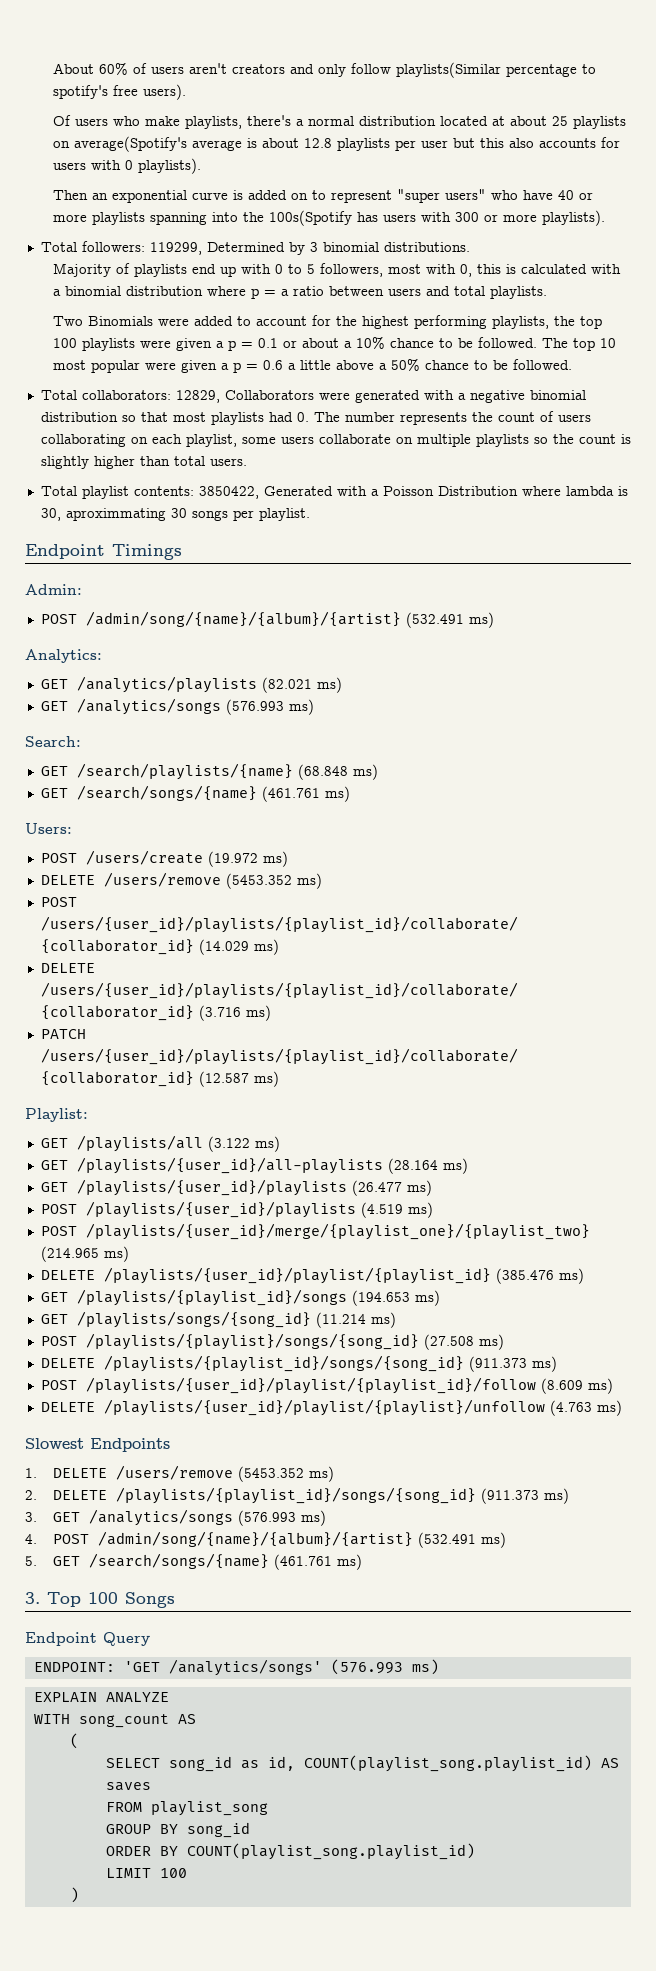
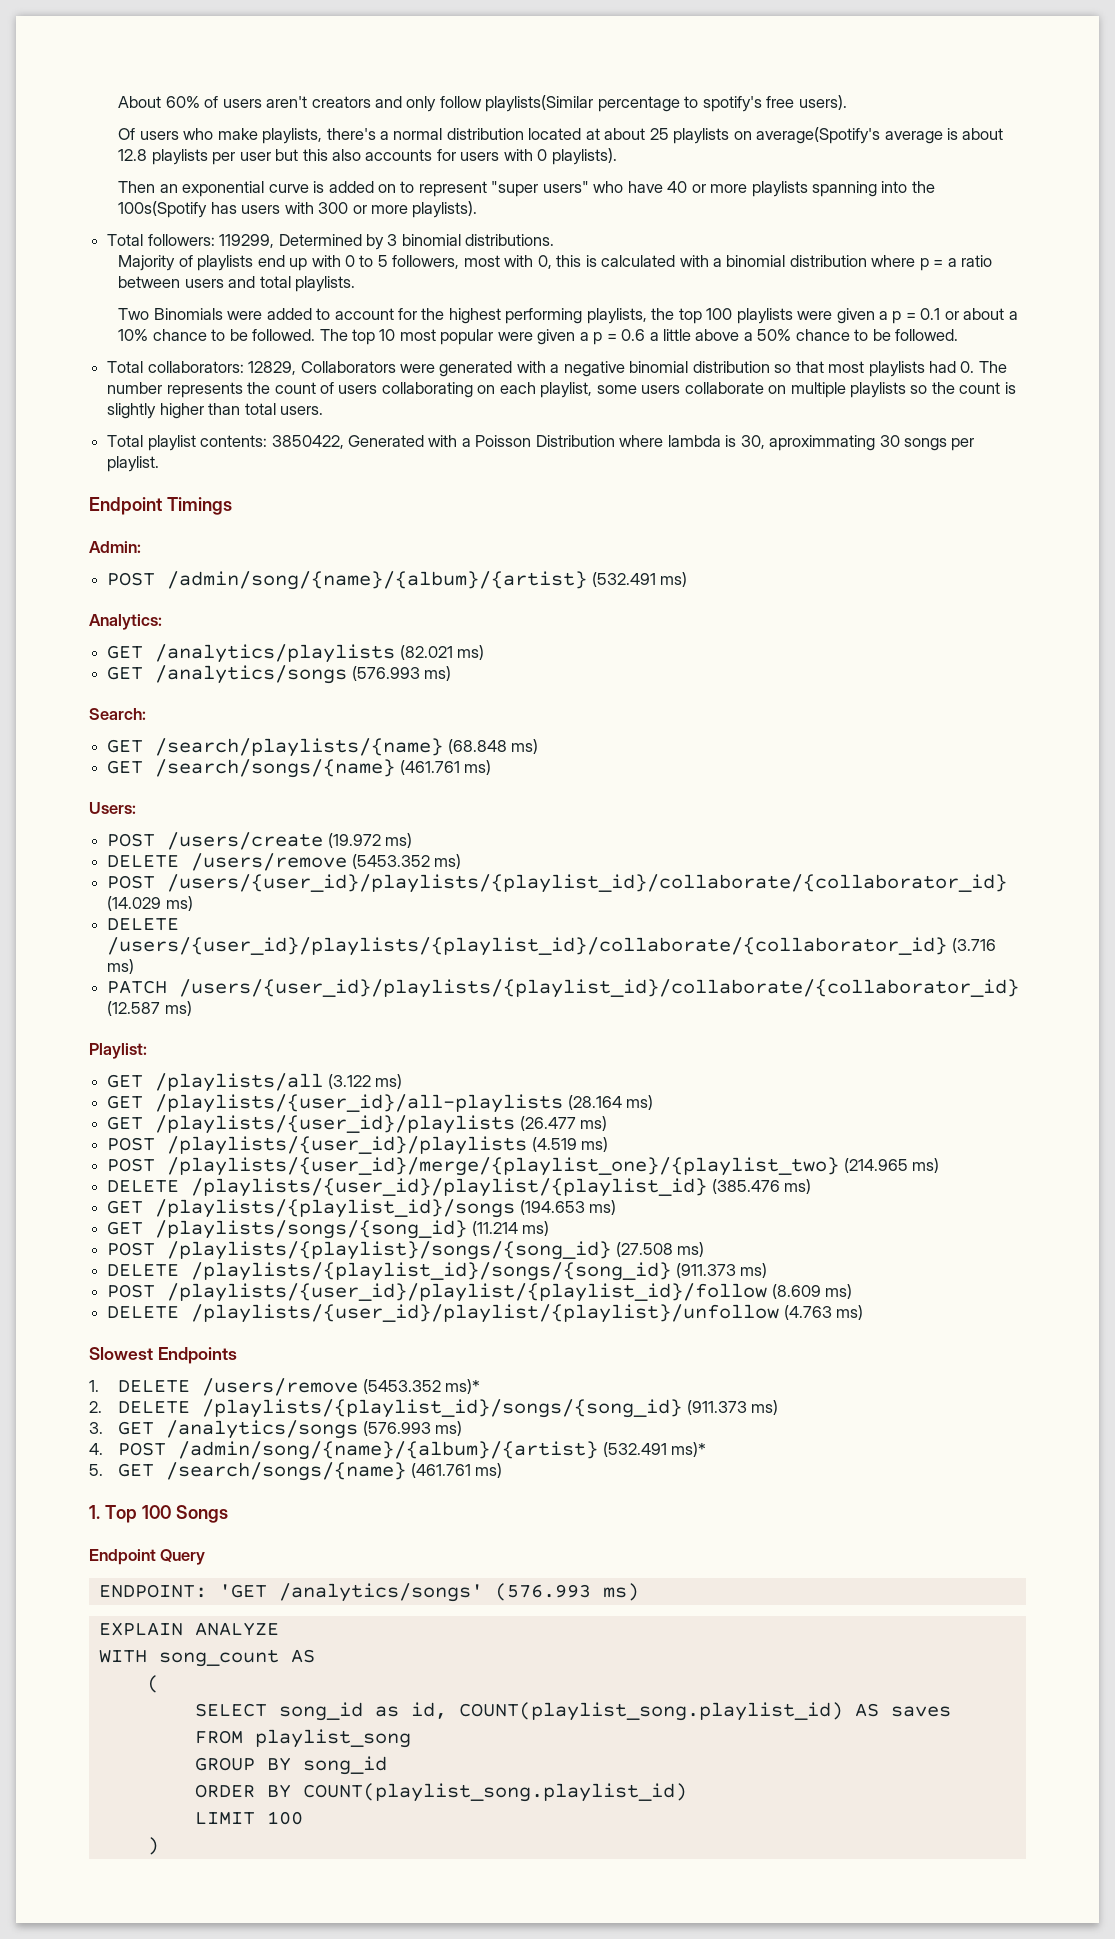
[309,1466,335,1482] ms) -> [445,1379,481,1394] ms)*
[481,1532,507,1548] ms) -> [671,1442,707,1457] ms)*
[25,1592,40,1604] 3. -> [89,1505,100,1519] 1.

